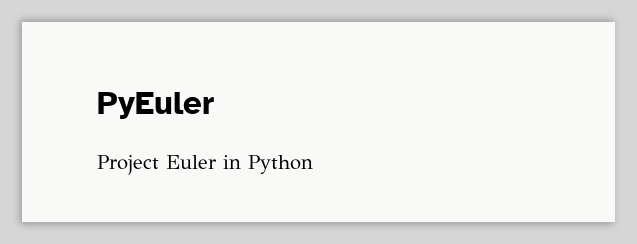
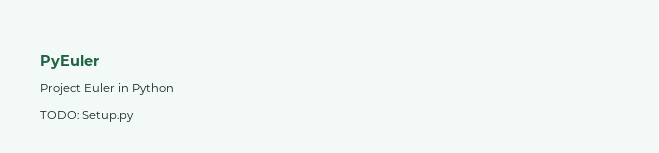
(313, 164) none -> [40,111,135,122] // TODO: Setup.py

